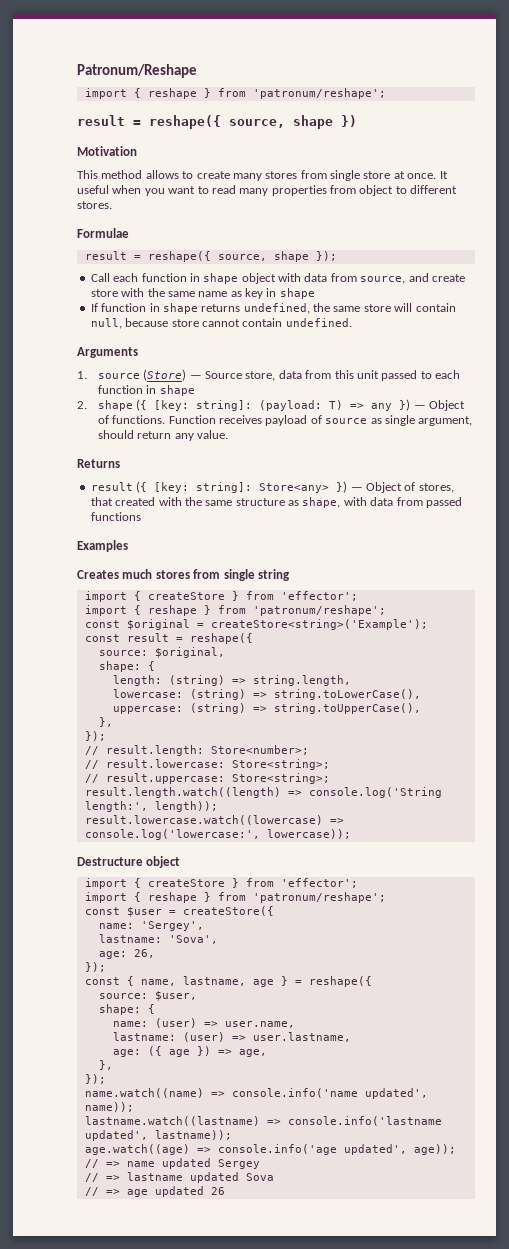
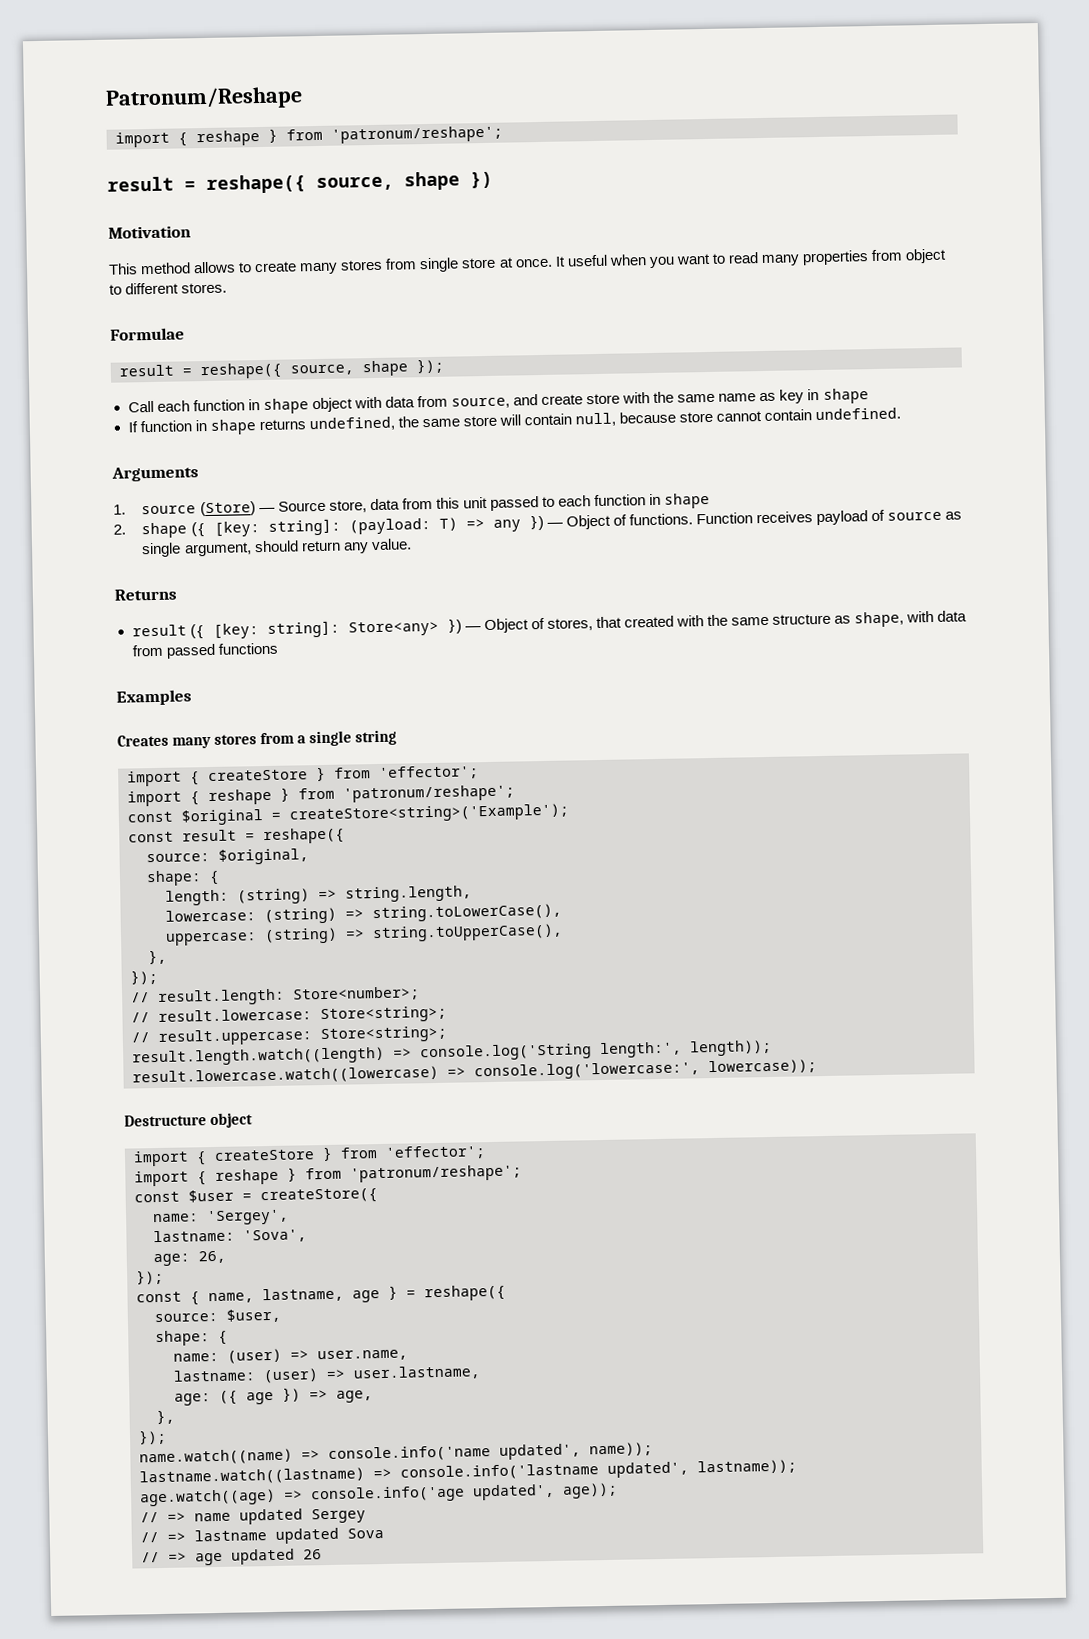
[122,569,221,579] much stores from -> [172,732,307,749] many stores from a

